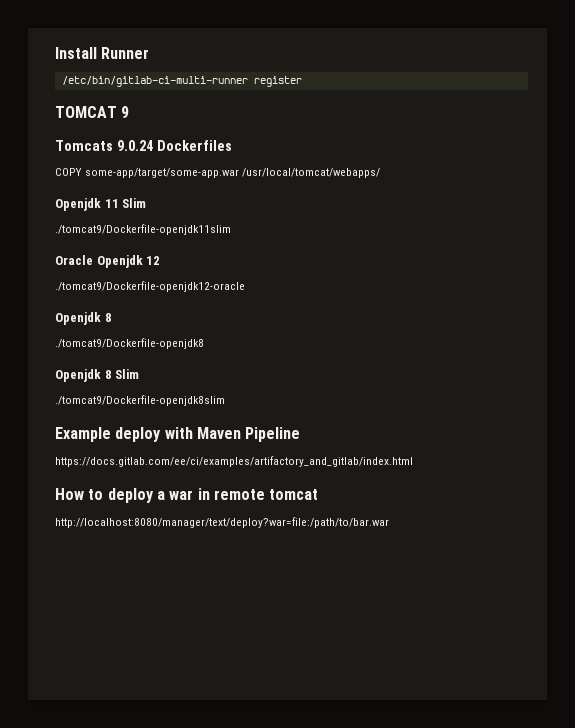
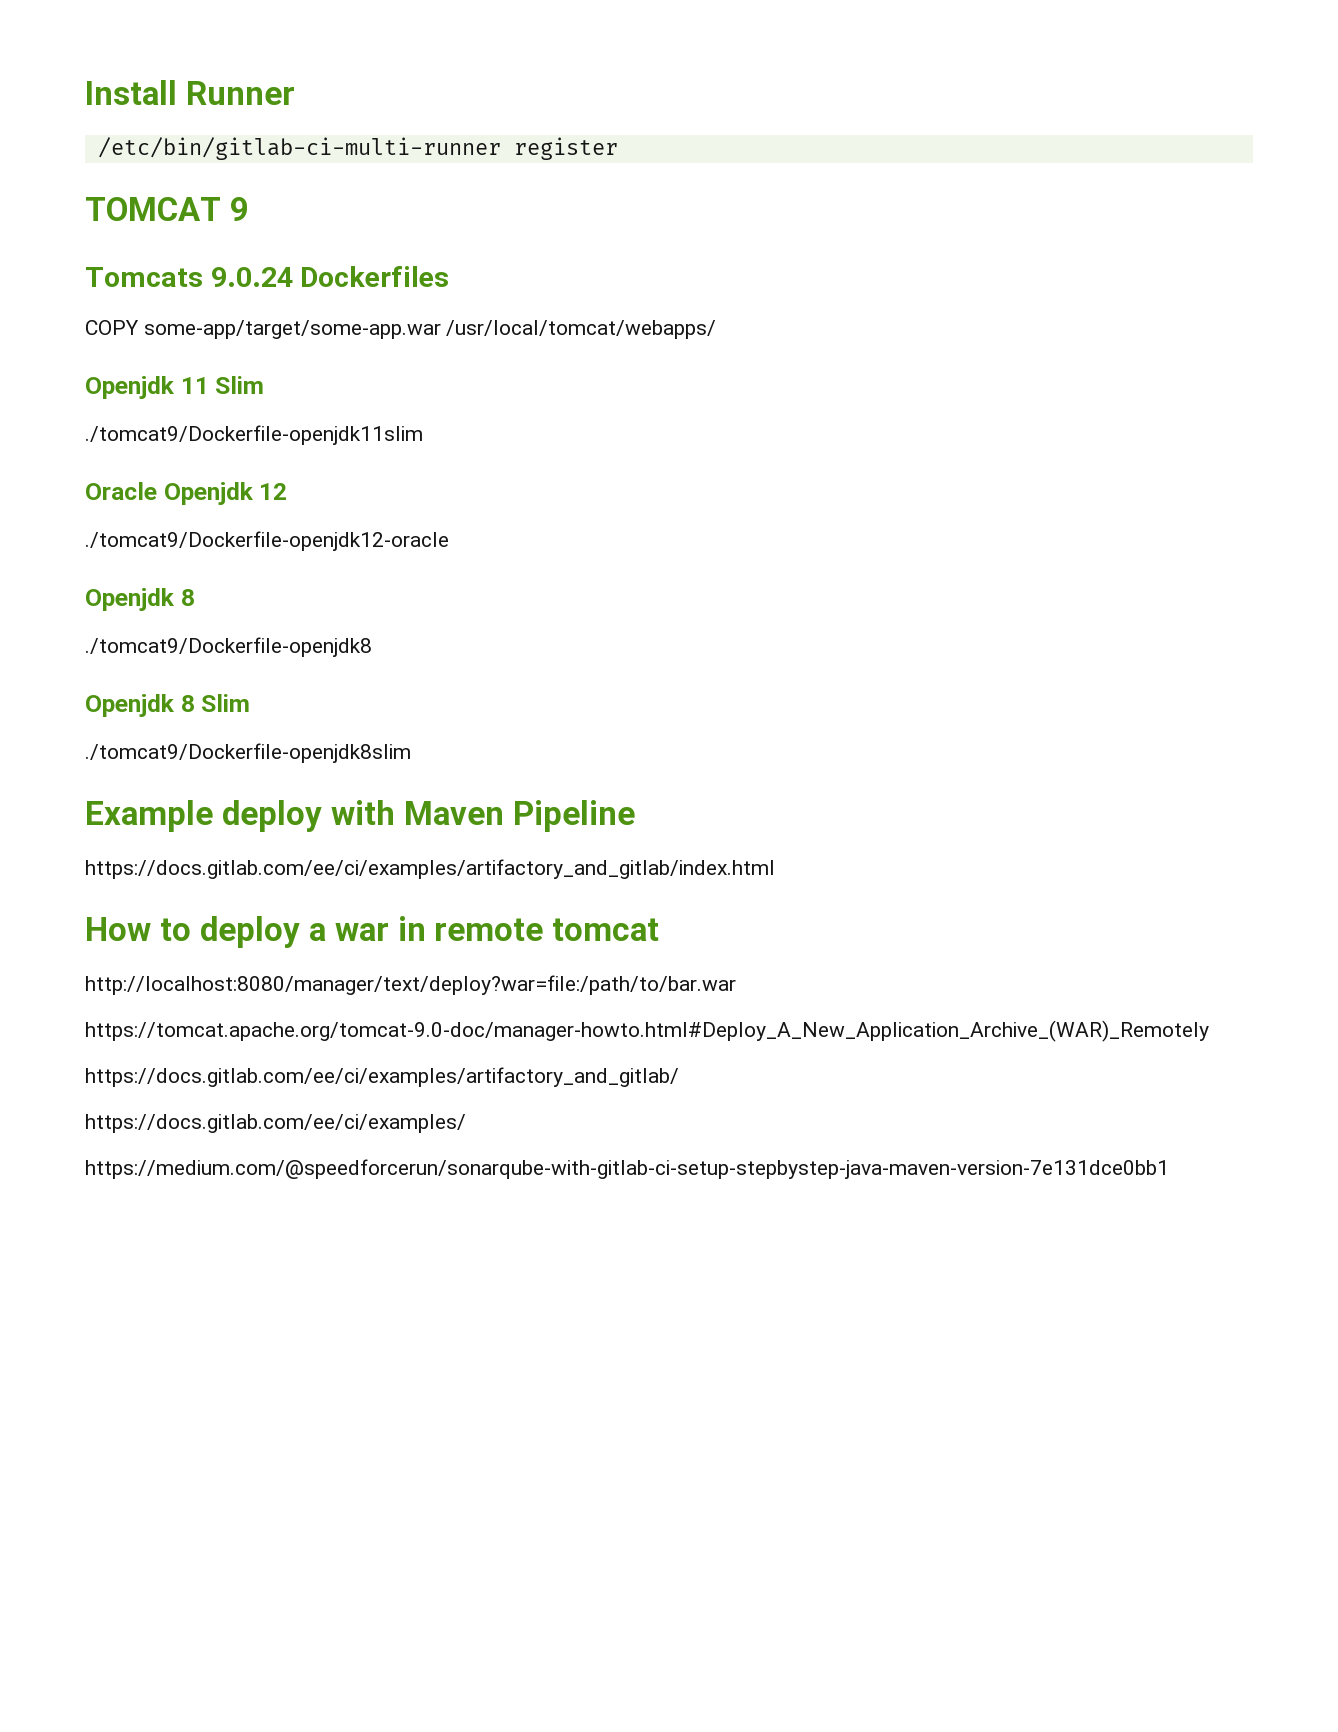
(389, 522) none -> [85,1020,1209,1042] [85,1067,679,1087] [85,1114,466,1133] [85,1159,1169,1179] // https://tomcat.apache.org/tomcat-9.0-doc/manager-howto.html#Deploy_A_New_Application_Archive_(WAR)_Remotely // https://docs.gitlab.com/ee/ci/examples/artifactory_and_gitlab/ // https://docs.gitlab.com/ee/ci/examples/ // https://medium.com/@speedforcerun/sonarqube-with-gitlab-ci-setup-stepbystep-java-maven-version-7e131dce0bb1

